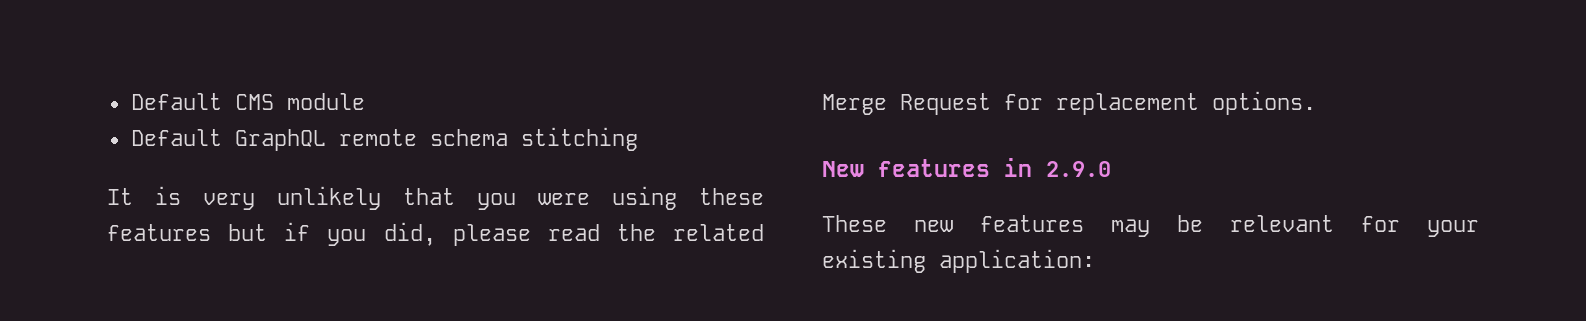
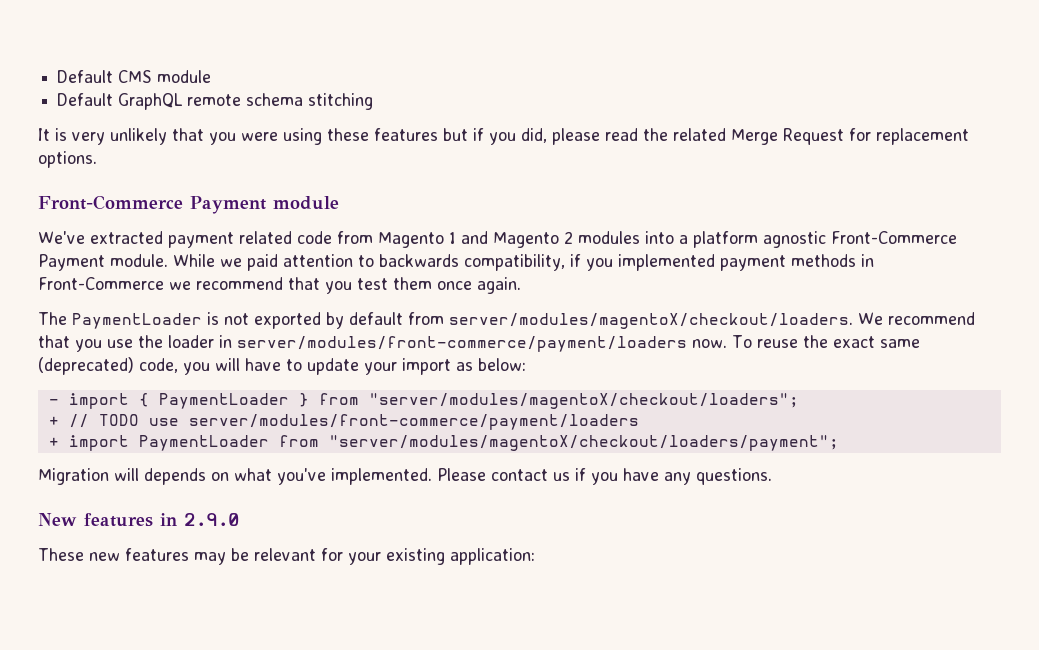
(1316, 103) none -> [38,195,339,214] [38,231,957,248] [38,254,874,271] [38,277,521,294] [38,312,975,329] [38,335,920,352] [38,357,526,375] [48,393,799,409] [48,414,639,430] [48,435,839,451] [38,468,772,485] // Front-Commerce Payment module // We've extracted payment related code from Magento 1 and Magento 2 modules into a platform agnostic Front-Commerce Payment module. While we paid attention to backwards compatibility, if you implemented payment methods in Front-Commerce we recommend that you test them once again. // The PaymentLoader is not exported by default from server/modules/magentoX/checkout/loaders. We recommend that you use the loader in server/modules/front-commerce/payment/loaders now. To reuse the exact same (deprecated) code, you will have to update your import as below: // - import { PaymentLoader } from "server/modules/magentoX/checkout/loaders"; // + // TODO use server/modules/front-commerce/payment/loaders // + import PaymentLoader from "server/modules/magentoX/checkout/loaders/payment"; // Migration will depends on what you've implemented. Please contact us if you have any questions.

